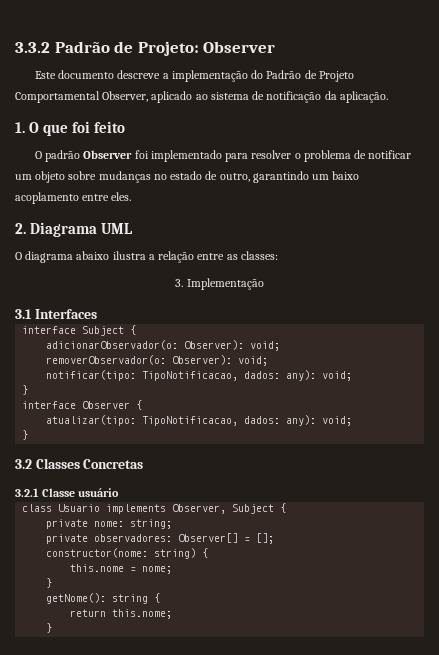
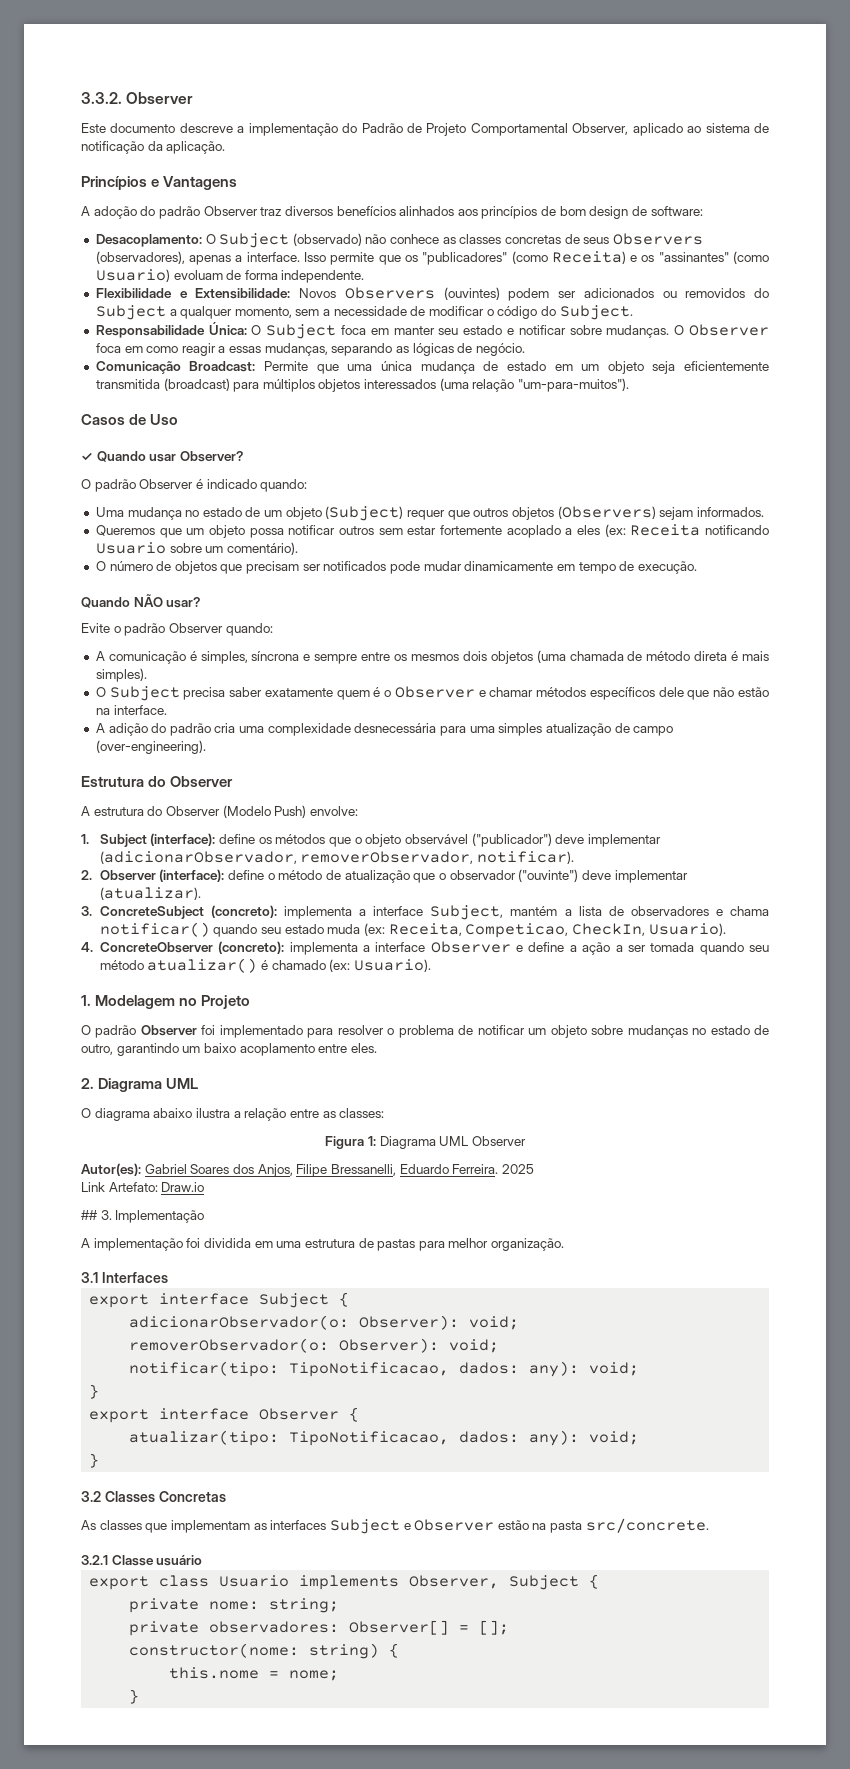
[15,41,199,56] 3.3.2 Padrão de Projeto: -> [81,92,122,104] 3.3.2.
[15,121,126,136] 1. O que foi feito -> [81,176,238,190] [81,206,703,219] [95,233,703,248] [95,251,770,265] [95,269,365,283] [95,287,769,301] [95,305,633,320] [95,322,769,339] [95,343,525,356] [95,361,769,374] [95,378,630,392] [81,414,179,425] [81,451,243,462] [81,479,308,492] [95,506,764,521] [95,524,769,538] [95,542,298,555] [95,561,697,574] [81,594,201,608] [81,623,273,636] [95,650,770,664] [95,668,147,682] [95,686,769,701] [95,705,167,715] [95,723,674,736] [95,740,206,754] [81,776,234,787] [81,805,358,818] [81,833,661,847] [99,851,575,864] [81,869,688,883] [99,887,201,900] [81,905,769,920] [99,922,726,938] [81,941,769,955] [99,958,432,973] [81,995,251,1009] Princípios e Vantagens // A adoção do padrão Observer traz diversos benefícios alinhados aos princípios de bom design de software: // Desacoplamento: O Subject (observado) não conhece as classes concretas de seus Observers (observadores), apenas a interface. Isso permite que os "publicadores" (como Receita) e os "assinantes" (como Usuario) evoluam de forma independente. // Flexibilidade e Extensibilidade: Novos Observers (ouvintes) podem ser adicionados ou removidos do Subject a qualquer momento, sem a necessidade de modificar o código do Subject. // Responsabilidade Única: O Subject foca em manter seu estado e notificar sobre mudanças. O Observer foca em como reagir a essas mudanças, separando as lógicas de negócio. // Comunicação Broadcast: Permite que uma única mudança de estado em um objeto seja eficientemente transmitida (broadcast) para múltiplos objetos interessados (uma relação "um-para-muitos"). // Casos de Uso // ✓ Quando usar Observer? // O padrão Observer é indicado quando: // Uma mudança no estado de um objeto (Subject) requer que outros objetos (Observers) sejam informados. // Queremos que um objeto possa notificar outros sem estar fortemente acoplado a eles (ex: Receita notificando Usuario sobre um comentário). // O número de objetos que precisam ser notificados pode mudar dinamicamente em tempo de execução. // Quando NÃO usar? // Evite o padrão Observer quando: // A comunicação é simples, síncrona e sempre entre os mesmos dois objetos (uma chamada de método direta é mais simples). // O Subject precisa saber exatamente quem é o Observer e chamar métodos específicos dele que não estão na interface. // A adição do padrão cria uma complexidade desnecessária para uma simples atualização de campo (over-engineering). // Estrutura do Observer // A estrutura do Observer (Modelo Push) envolve: // 1. Subject (interface): define os métodos que o objeto observável ("publicador") deve implementar (adicionarObservador, removerObservador, notificar). // 2. Observer (interface): define o método de atualização que o observador ("ouvinte") deve implementar (atualizar). // 3. ConcreteSubject (concreto): implementa a interface Subject, mantém a lista de observadores e chama notificar() quando seu estado muda (ex: Receita, Competicao, CheckIn, Usuario). // 4. ConcreteObserver (concreto): implementa a interface Observer e define a ação a ser tomada quando seu método atualizar() é chamado (ex: Usuario). // 1. Modelagem no Projeto
[175,278,264,290] 3. Implementação -> [325,1136,526,1149] [81,1163,534,1177] [81,1182,205,1192] [81,1210,205,1223] [81,1238,565,1251] Figura 1: Diagrama UML Observer // Autor(es): Gabriel Soares dos Anjos, Filipe Bressanelli, Eduardo Ferreira. 2025 // Link Artefato: Draw.io // ## 3. Implementação // A implementação foi dividida em uma estrutura de pastas para melhor organização.
(97, 314) none -> [89,1294,150,1308] export
(29, 390) none -> [89,1409,150,1423] export
(144, 464) none -> [81,1518,709,1534] // As classes que implementam as interfaces Subject e Observer estão na pasta src/concrete.
(120, 492) none -> [89,1576,150,1590] export
[46,593,161,604] [70,609,173,619] [46,623,53,633] // getNome(): string { // return this.nome; // } -> (140, 1696) none

